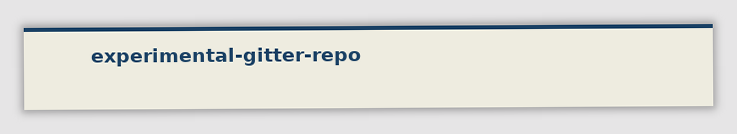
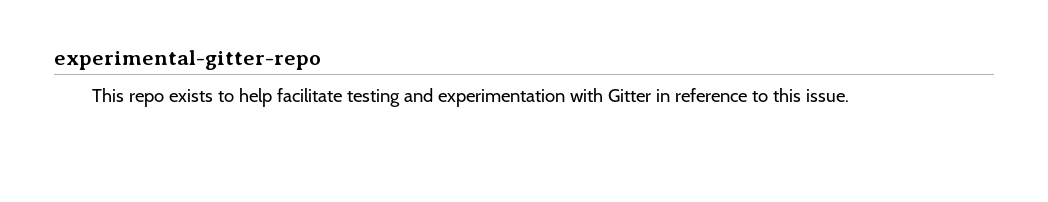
(361, 57) none -> [91,88,849,107] // This repo exists to help facilitate testing and experimentation with Gitter in reference to this issue.

